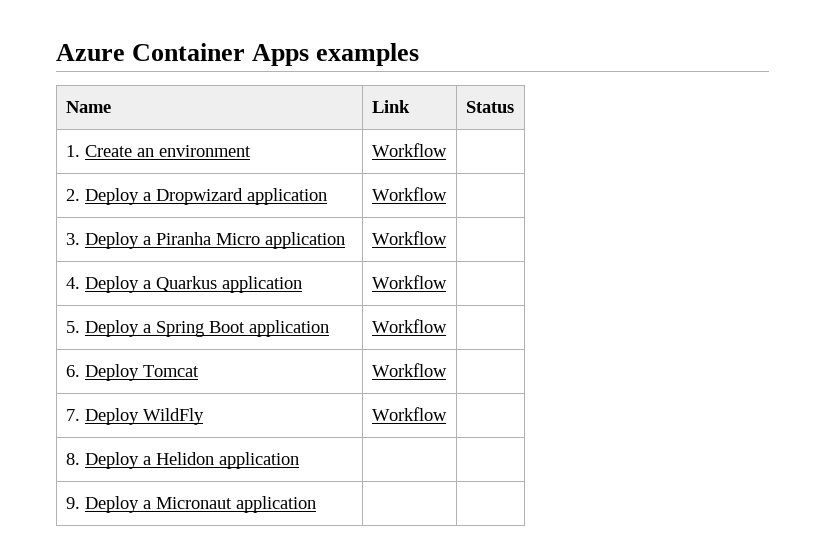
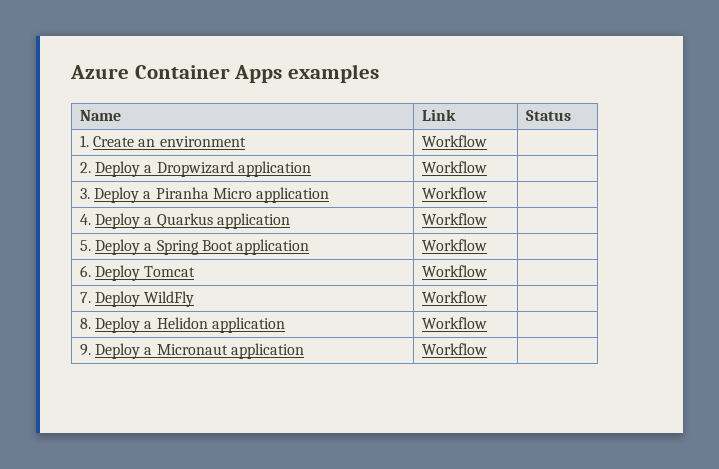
(299, 460) none -> [421,317,487,329] Workflow
(316, 504) none -> [421,343,487,355] Workflow

